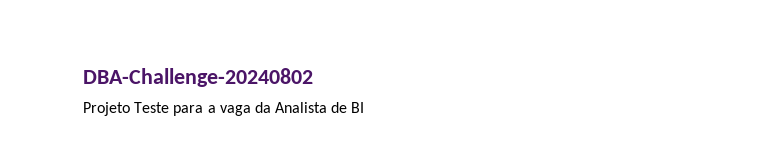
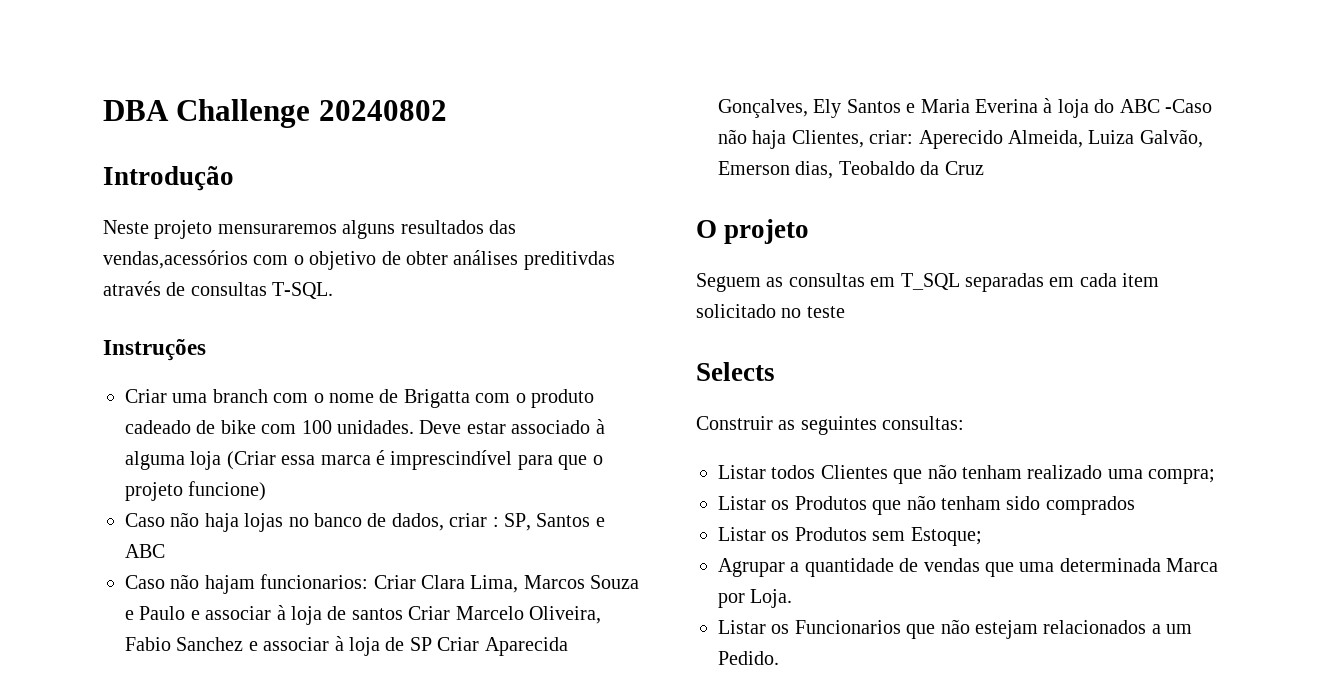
[83,68,313,87] [83,102,365,116] DBA-Challenge-20240802 // Projeto Teste para a vaga da Analista de BI -> [103,99,447,128] [103,166,234,191] [103,220,516,239] [103,250,615,270] [103,281,334,299] [103,339,206,361] [125,389,594,408] [125,419,605,434] [125,450,603,470] [125,481,267,501] [125,512,605,532] [125,544,165,558] [125,574,640,594] [125,605,601,625] [125,636,568,656] [718,98,1212,118] [718,129,1203,149] [718,161,984,179] [696,219,810,244] [696,273,1160,292] [696,304,845,318] [696,362,775,381] [696,416,965,435] [718,464,1216,484] [718,495,1135,515] [718,527,982,546] [718,558,1219,577] [718,589,793,608] [718,619,1193,639] [718,651,779,665] DBA Challenge 20240802 // Introdução // Neste projeto mensuraremos alguns resultados das vendas,acessórios com o objetivo de obter análises preditivdas através de consultas T-SQL. // Instruções // Criar uma branch com o nome de Brigatta com o produto cadeado de bike com 100 unidades. Deve estar associado à alguma loja (Criar essa marca é imprescindível para que o projeto funcione) // Caso não haja lojas no banco de dados, criar : SP, Santos e ABC // Caso não hajam funcionarios: Criar Clara Lima, Marcos Souza e Paulo e associar à loja de santos Criar Marcelo Oliveira, Fabio Sanchez e associar à loja de SP Criar Aparecida Gonçalves, Ely Santos e Maria Everina à loja do ABC -Caso não haja Clientes, criar: Aperecido Almeida, Luiza Galvão, Emerson dias, Teobaldo da Cruz // O projeto // Seguem as consultas em T_SQL separadas em cada item solicitado no teste // Selects // Construir as seguintes consultas: // Listar todos Clientes que não tenham realizado uma compra; // Listar os Produtos que não tenham sido comprados // Listar os Produtos sem Estoque; // Agrupar a quantidade de vendas que uma determinada Marca por Loja. // Listar os Funcionarios que não estejam relacionados a um Pedido.

